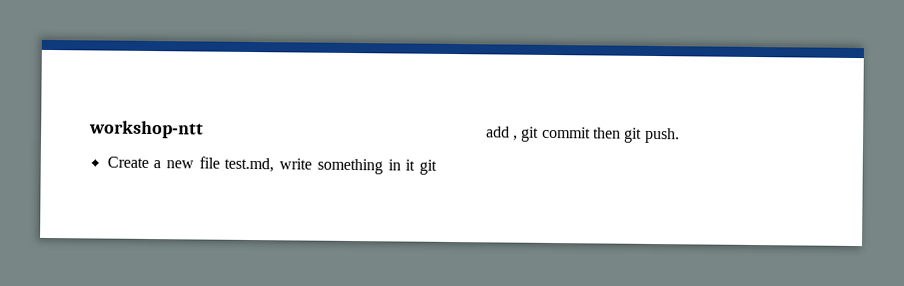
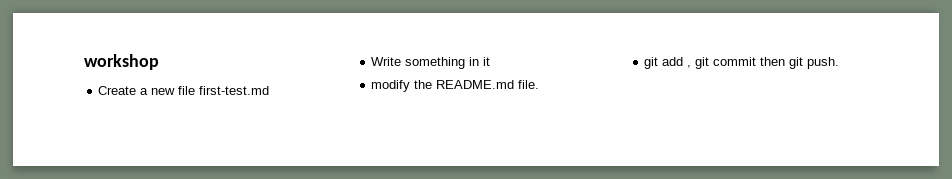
[89,120,204,139] workshop-ntt -> [84,54,159,70] workshop
[224,157,313,173] test.md, write -> [199,86,270,95] [371,57,402,66] first-test.md // Write
(416, 165) none -> [371,80,540,92] // modify the README.md file. //

